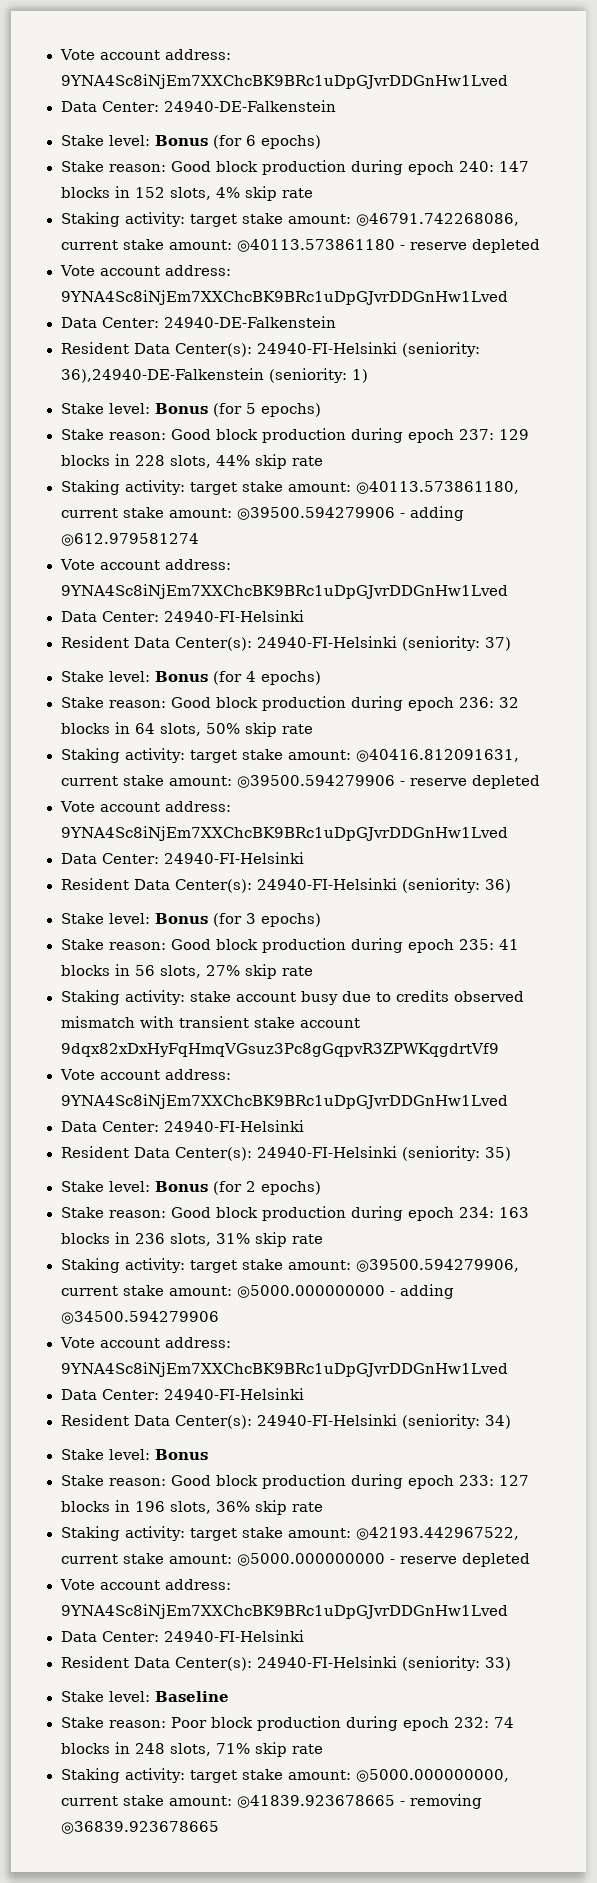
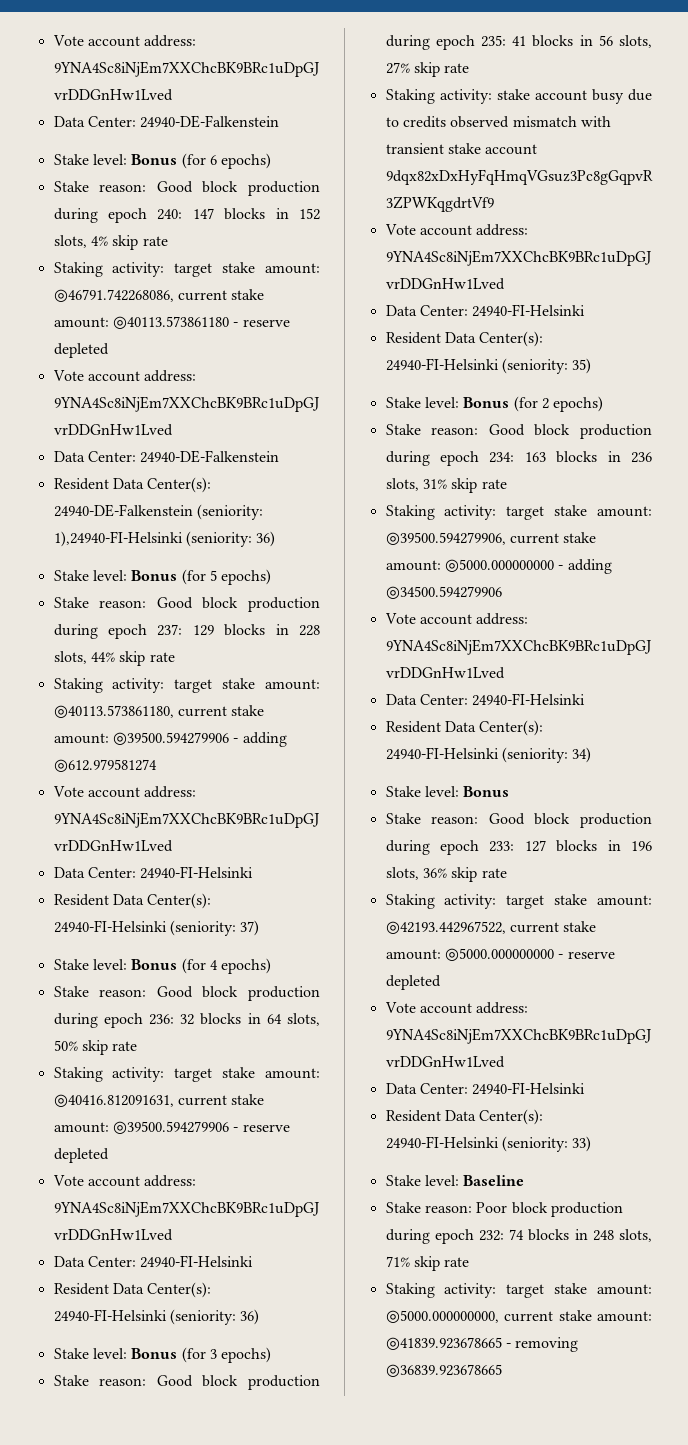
[256,342,480,357] [60,368,369,383] 24940-FI-Helsinki (seniority: 36),24940-DE-Falkenstein (seniority: 1) -> [53,504,263,520] [53,531,276,547] 24940-DE-Falkenstein (seniority: 1),24940-FI-Helsinki (seniority: 36)

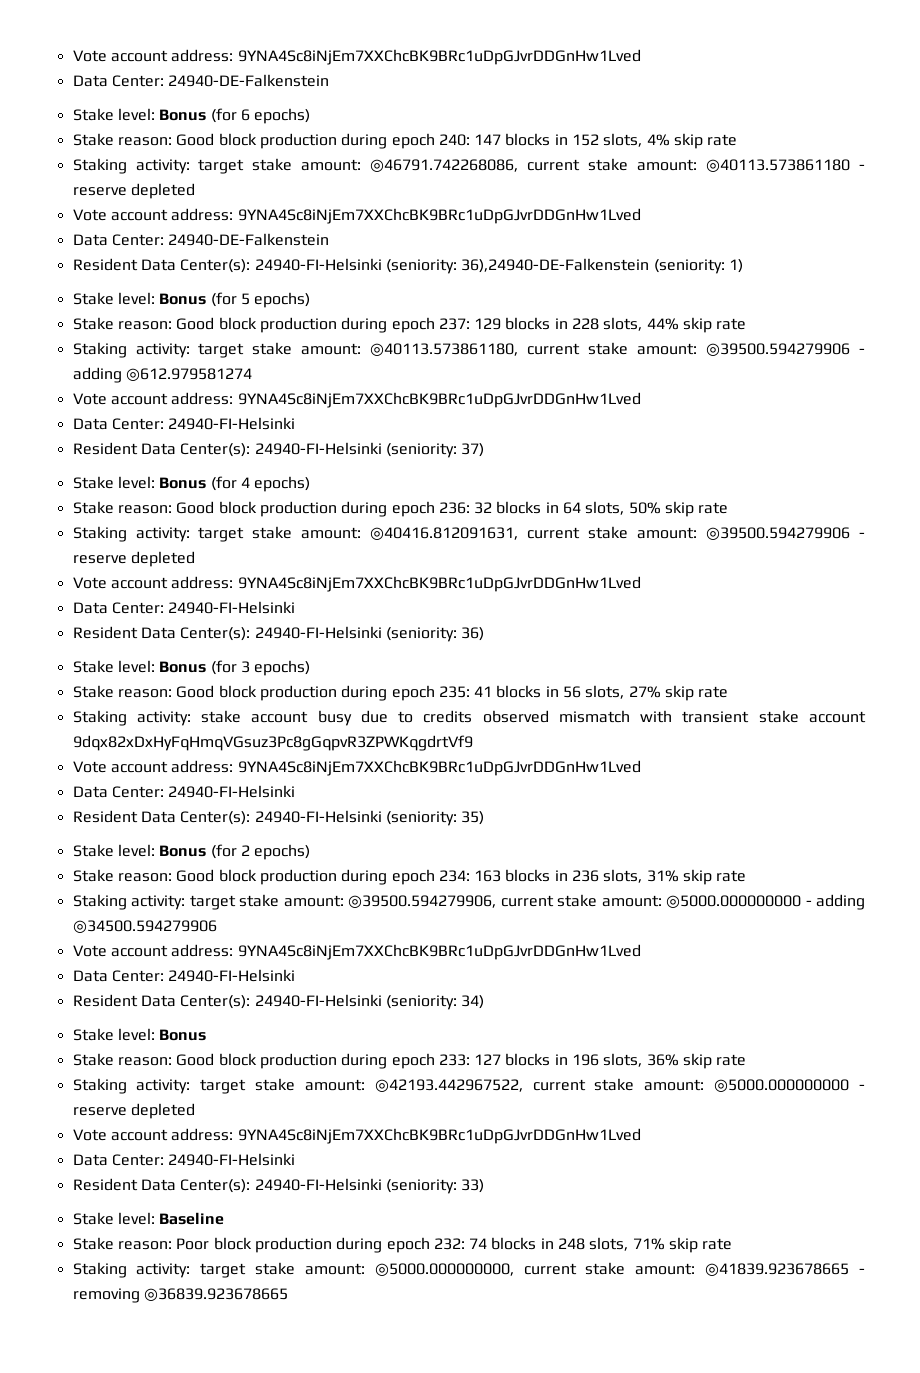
[53,504,263,520] [53,531,276,547] 24940-DE-Falkenstein (seniority: 1),24940-FI-Helsinki (seniority: 36) -> [254,258,743,274] 24940-FI-Helsinki (seniority: 36),24940-DE-Falkenstein (seniority: 1)

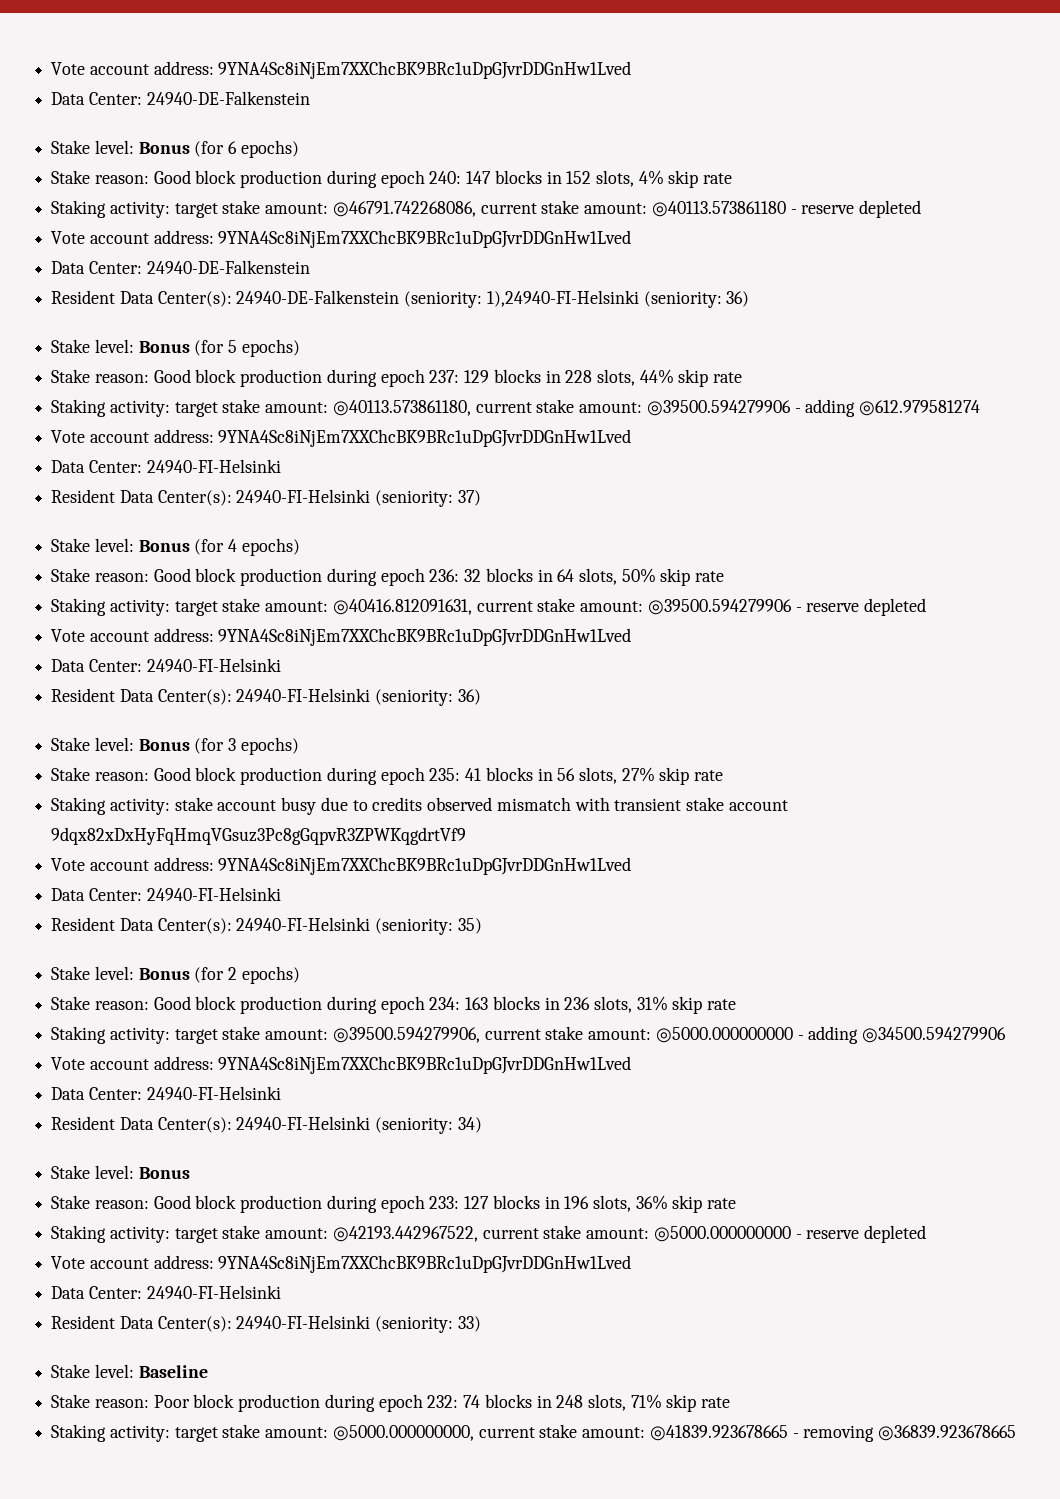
[254,258,743,274] 24940-FI-Helsinki (seniority: 36),24940-DE-Falkenstein (seniority: 1) -> [236,290,750,308] 24940-DE-Falkenstein (seniority: 1),24940-FI-Helsinki (seniority: 36)

